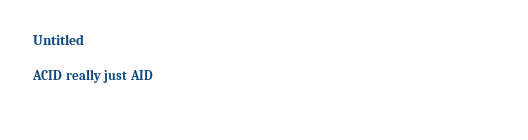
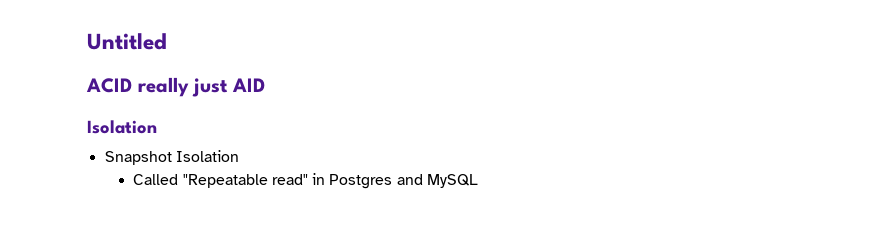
(153, 75) none -> [87,120,157,134] [104,150,239,165] [133,173,479,189] // Isolation // Snapshot Isolation // Called "Repeatable read" in Postgres and MySQL

